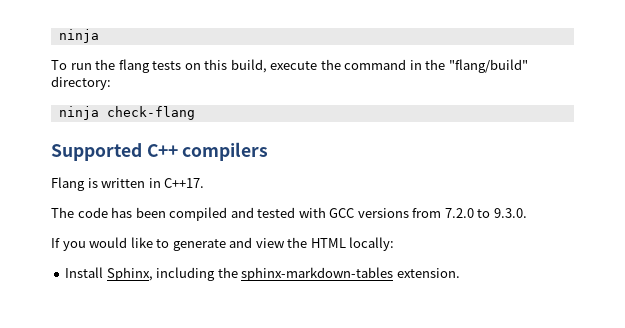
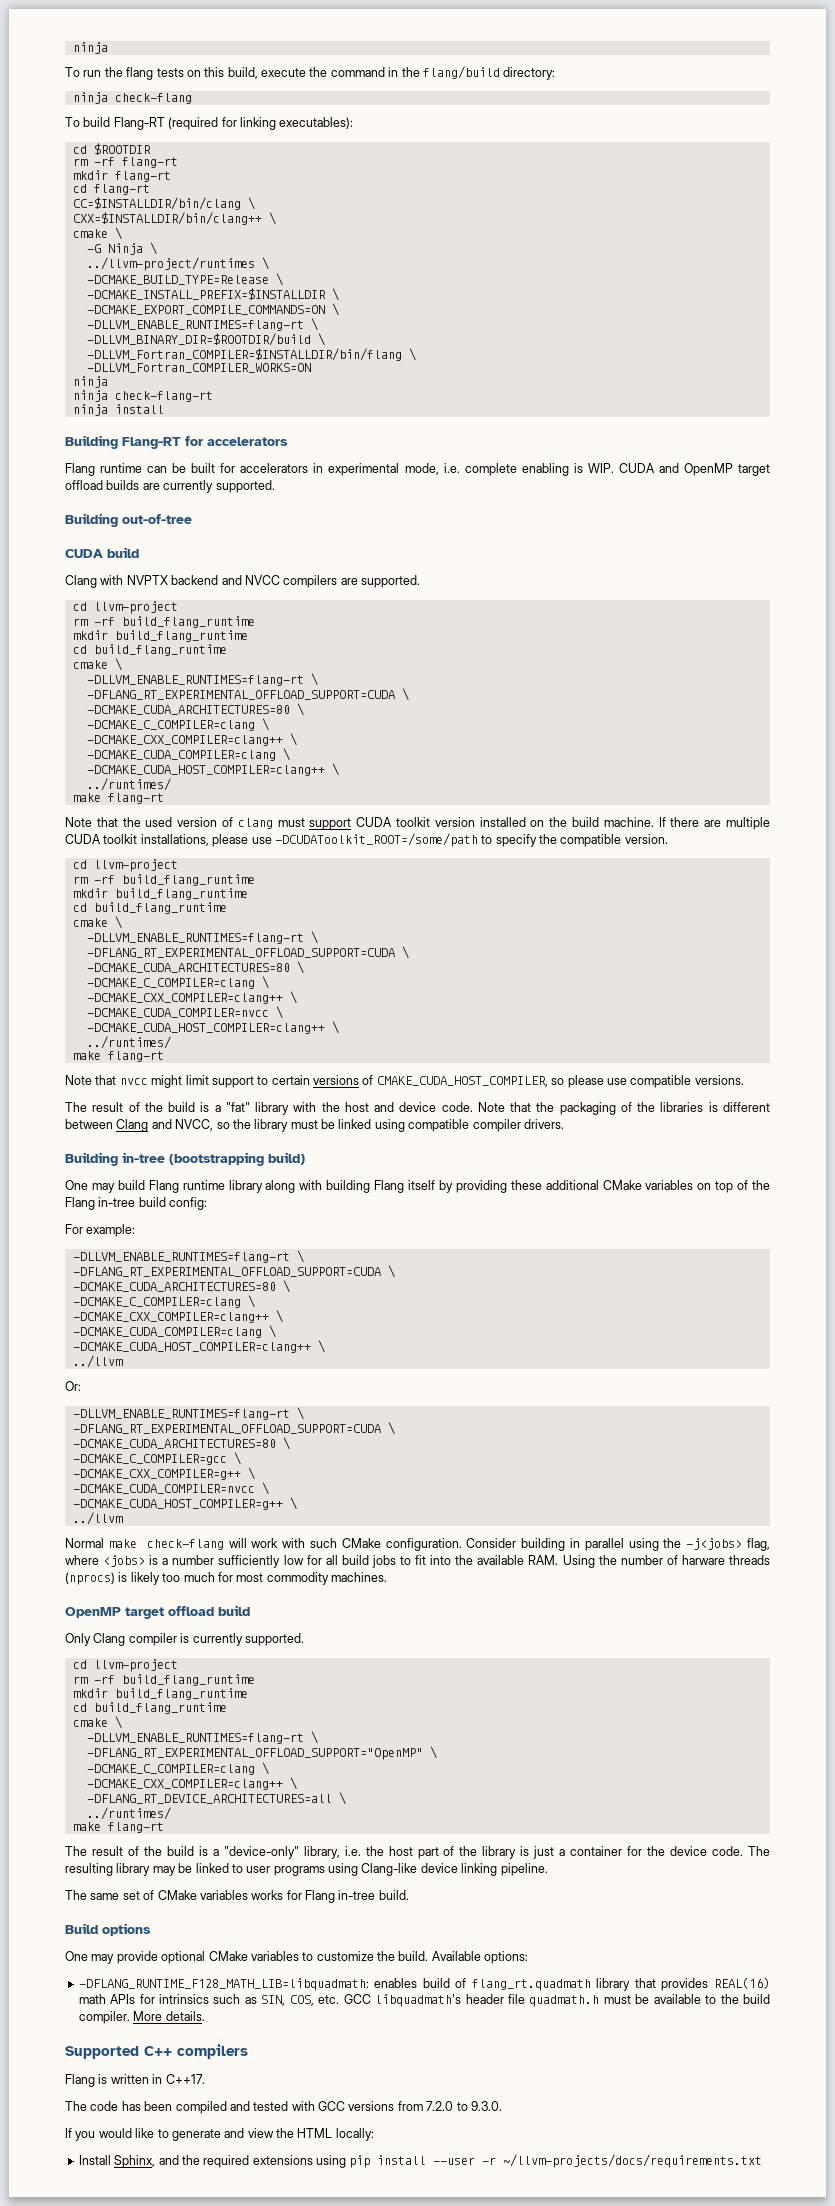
[448,59,528,73] "flang/build" -> [422,66,500,79] flang/build
(195, 113) none -> [65,117,354,130] [72,143,151,155] [72,157,178,168] [72,170,171,182] [72,184,150,195] [72,197,255,210] [72,212,276,225] [72,227,122,240] [86,242,157,255] [86,257,269,271] [86,273,283,286] [86,288,339,301] [86,303,339,316] [86,318,318,331] [86,333,325,346] [86,348,416,361] [86,363,311,373] [72,376,108,388] [72,390,213,402] [72,404,164,416] [65,435,288,449] [65,463,770,476] [65,480,275,493] [65,513,192,527] [65,547,139,558] [65,575,420,588] [72,601,178,614] [72,616,255,628] [72,630,248,642] [72,644,227,656] [72,658,122,671] [86,673,318,686] [86,688,409,701] [86,703,304,716] [86,718,269,731] [86,733,297,746] [86,748,290,761] [86,763,339,776] [86,778,171,791] [72,793,164,804] [65,817,770,830] [65,833,668,847] [72,859,178,872] [72,874,255,886] [72,888,248,900] [72,902,227,914] [72,916,122,929] [86,931,318,944] [86,946,409,959] [86,961,304,974] [86,976,269,989] [86,991,297,1004] [86,1006,283,1019] [86,1021,339,1034] [86,1036,171,1049] [72,1051,164,1062] [65,1075,744,1088] [65,1102,770,1115] [65,1119,564,1132] [65,1152,305,1166] [65,1180,770,1193] [65,1197,208,1210] [65,1224,136,1237] [72,1250,304,1263] [72,1265,395,1278] [72,1280,290,1293] [72,1295,255,1308] [72,1310,283,1323] [72,1325,276,1338] [72,1340,325,1353] [72,1355,123,1368] [65,1381,81,1391] [72,1407,304,1420] [72,1422,395,1435] [72,1437,290,1450] [72,1452,241,1465] [72,1467,255,1480] [72,1482,269,1495] [72,1497,297,1510] [72,1512,123,1525] [65,1538,770,1551] [65,1555,770,1568] [65,1572,387,1585] [65,1605,250,1619] [65,1633,304,1646] [72,1659,178,1672] [72,1674,255,1686] [72,1688,248,1700] [72,1702,227,1714] [72,1716,122,1729] [86,1731,318,1744] [86,1746,437,1760] [86,1762,269,1775] [86,1777,297,1790] [86,1792,346,1805] [86,1807,171,1820] [72,1822,164,1833] [65,1846,770,1859] [65,1863,548,1876] [65,1890,409,1903] [65,1923,151,1936] [65,1951,529,1964] [78,1977,770,1991] [78,1994,771,2007] [78,2011,205,2024] // To build Flang-RT (required for linking executables): // cd $ROOTDIR // rm -rf flang-rt // mkdir flang-rt // cd flang-rt // CC=$INSTALLDIR/bin/clang \ // CXX=$INSTALLDIR/bin/clang++ \ // cmake \ // -G Ninja \ // ../llvm-project/runtimes \ // -DCMAKE_BUILD_TYPE=Release \ // -DCMAKE_INSTALL_PREFIX=$INSTALLDIR \ // -DCMAKE_EXPORT_COMPILE_COMMANDS=ON \ // -DLLVM_ENABLE_RUNTIMES=flang-rt \ // -DLLVM_BINARY_DIR=$ROOTDIR/build \ // -DLLVM_Fortran_COMPILER=$INSTALLDIR/bin/flang \ // -DLLVM_Fortran_COMPILER_WORKS=ON // ninja // ninja check-flang-rt // ninja install // Building Flang-RT for accelerators // Flang runtime can be built for accelerators in experimental mode, i.e. complete enabling is WIP. CUDA and OpenMP target offload builds are currently supported. // Building out-of-tree // CUDA build // Clang with NVPTX backend and NVCC compilers are supported. // cd llvm-project // rm -rf build_flang_runtime // mkdir build_flang_runtime // cd build_flang_runtime // cmake \ // -DLLVM_ENABLE_RUNTIMES=flang-rt \ // -DFLANG_RT_EXPERIMENTAL_OFFLOAD_SUPPORT=CUDA \ // -DCMAKE_CUDA_ARCHITECTURES=80 \ // -DCMAKE_C_COMPILER=clang \ // -DCMAKE_CXX_COMPILER=clang++ \ // -DCMAKE_CUDA_COMPILER=clang \ // -DCMAKE_CUDA_HOST_COMPILER=clang++ \ // ../runtimes/ // make flang-rt // Note that the used version of clang must support CUDA toolkit version installed on the build machine. If there are multiple CUDA toolkit installations, please use -DCUDAToolkit_ROOT=/some/path to specify the compatible version. // cd llvm-project // rm -rf build_flang_runtime // mkdir build_flang_runtime // cd build_flang_runtime // cmake \ // -DLLVM_ENABLE_RUNTIMES=flang-rt \ // -DFLANG_RT_EXPERIMENTAL_OFFLOAD_SUPPORT=CUDA \ // -DCMAKE_CUDA_ARCHITECTURES=80 \ // -DCMAKE_C_COMPILER=clang \ // -DCMAKE_CXX_COMPILER=clang++ \ // -DCMAKE_CUDA_COMPILER=nvcc \ // -DCMAKE_CUDA_HOST_COMPILER=clang++ \ // ../runtimes/ // make flang-rt // Note that nvcc might limit support to certain versions of CMAKE_CUDA_HOST_COMPILER, so please use compatible versions. // The result of the build is a "fat" library with the host and device code. Note that the packaging of the libraries is different between Clang and NVCC, so the library must be linked using compatible compiler drivers. // Building in-tree (bootstrapping build) // One may build Flang runtime library along with building Flang itself by providing these additional CMake variables on top of the Flang in-tree build config: // For example: // -DLLVM_ENABLE_RUNTIMES=flang-rt \ // -DFLANG_RT_EXPERIMENTAL_OFFLOAD_SUPPORT=CUDA \ // -DCMAKE_CUDA_ARCHITECTURES=80 \ // -DCMAKE_C_COMPILER=clang \ // -DCMAKE_CXX_COMPILER=clang++ \ // -DCMAKE_CUDA_COMPILER=clang \ // -DCMAKE_CUDA_HOST_COMPILER=clang++ \ // ../llvm // Or: // -DLLVM_ENABLE_RUNTIMES=flang-rt \ // -DFLANG_RT_EXPERIMENTAL_OFFLOAD_SUPPORT=CUDA \ // -DCMAKE_CUDA_ARCHITECTURES=80 \ // -DCMAKE_C_COMPILER=gcc \ // -DCMAKE_CXX_COMPILER=g++ \ // -DCMAKE_CUDA_COMPILER=nvcc \ // -DCMAKE_CUDA_HOST_COMPILER=g++ \ // ../llvm // Normal make check-flang will work with such CMake configuration. Consider building in parallel using the -j<jobs> flag, where <jobs> is a number sufficiently low for all build jobs to fit into the available RAM. Using the number of harware threads (nprocs) is likely too much for most commodity machines. // OpenMP target offload build // Only Clang compiler is currently supported. // cd llvm-project // rm -rf build_flang_runtime // mkdir build_flang_runtime // cd build_flang_runtime // cmake \ // -DLLVM_ENABLE_RUNTIMES=flang-rt \ // -DFLANG_RT_EXPERIMENTAL_OFFLOAD_SUPPORT="OpenMP" \ // -DCMAKE_C_COMPILER=clang \ // -DCMAKE_CXX_COMPILER=clang++ \ // -DFLANG_RT_DEVICE_ARCHITECTURES=all \ // ../runtimes/ // make flang-rt // The result of the build is a "device-only" library, i.e. the host part of the library is just a container for the device code. The resulting library may be linked to user programs using Clang-like device linking pipeline. // The same set of CMake variables works for Flang in-tree build. // Build options // One may provide optional CMake variables to customize the build. Available options: // -DFLANG_RUNTIME_F128_MATH_LIB=libquadmath: enables build of flang_rt.quadmath library that provides REAL(16) math APIs for intrinsics such as SIN, COS, etc. GCC libquadmath's header file quadmath.h must be available to the build compiler. More details.
[156,267,460,281] including the sphinx-markdown-tables extension. -> [158,2154,763,2168] and the required extensions using pip install --user -r ~/llvm-projects/docs/requirements.txt

